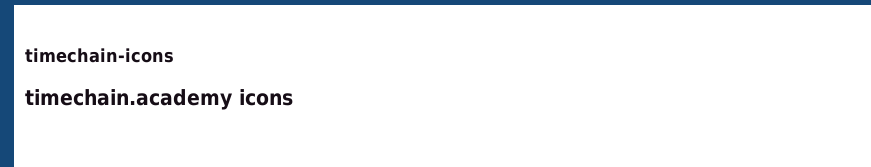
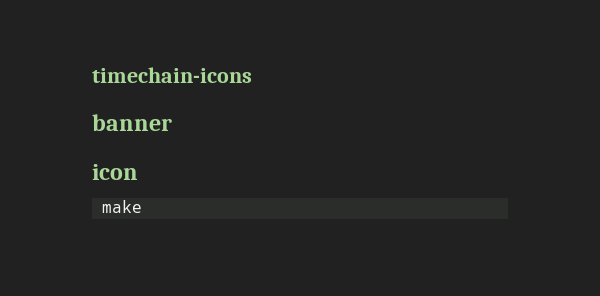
[25,89,293,110] timechain.academy icons -> [92,114,172,131] [92,164,138,180] [102,200,143,213] banner // icon // make

